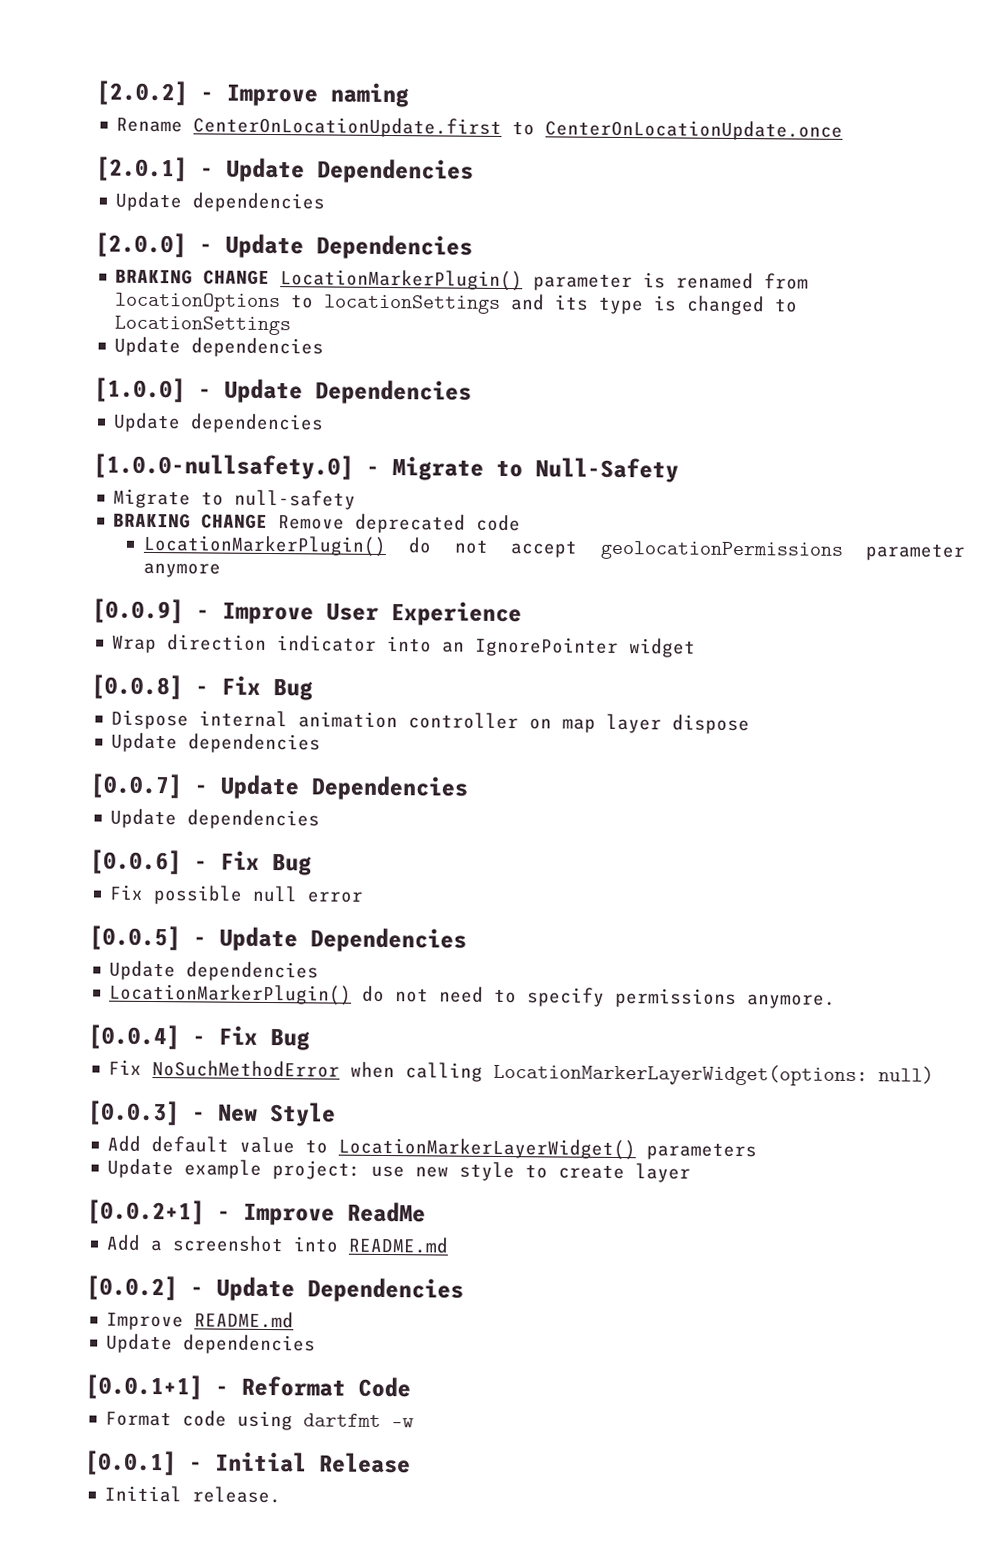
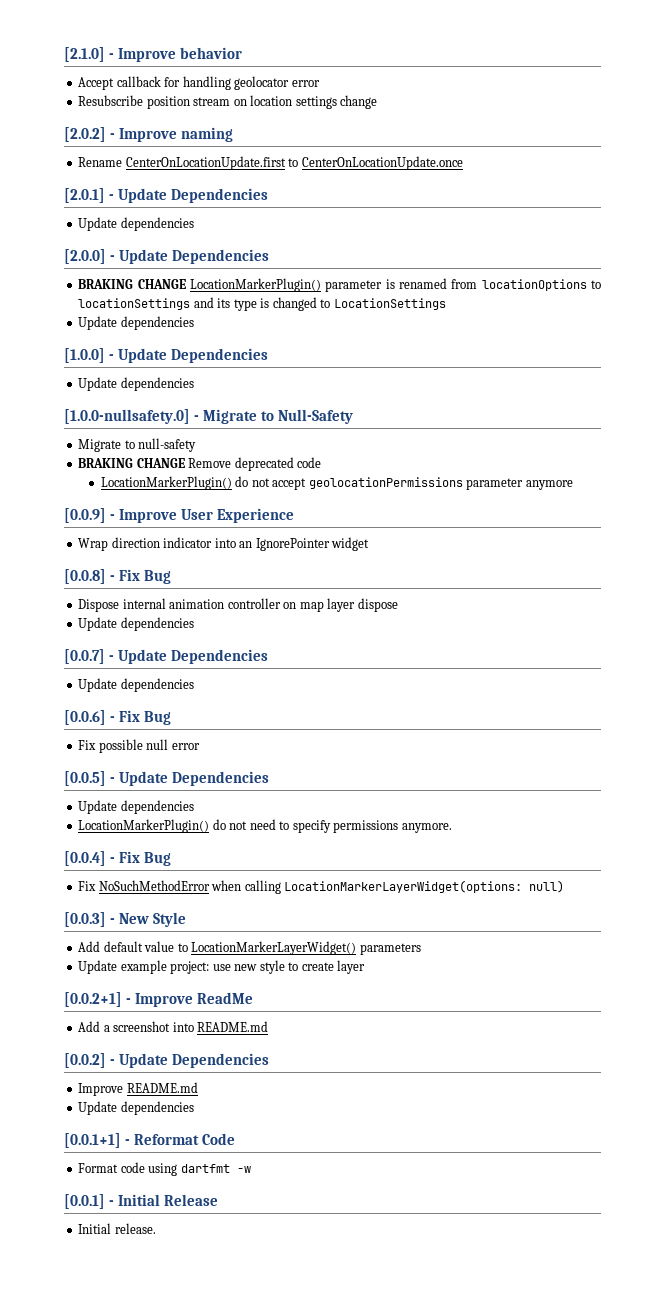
(96, 93) none -> [64,47,243,62] [78,76,320,90] [78,95,378,109] [2.1.0] - Improve behavior // Accept callback for handling geolocator error // Resubscribe position stream on location settings change //

